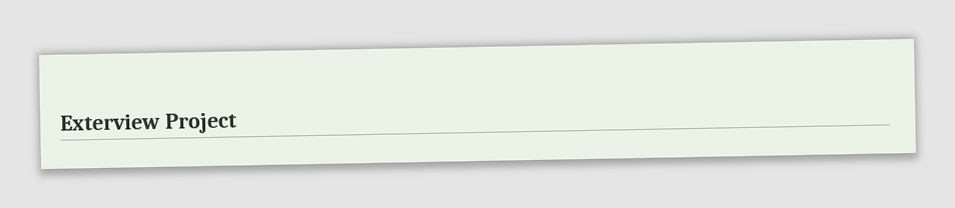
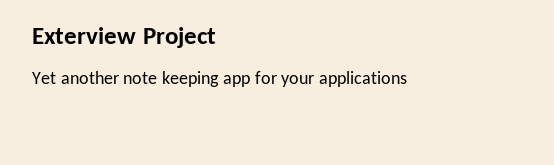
(237, 123) none -> [32,71,408,87] // Yet another note keeping app for your applications

